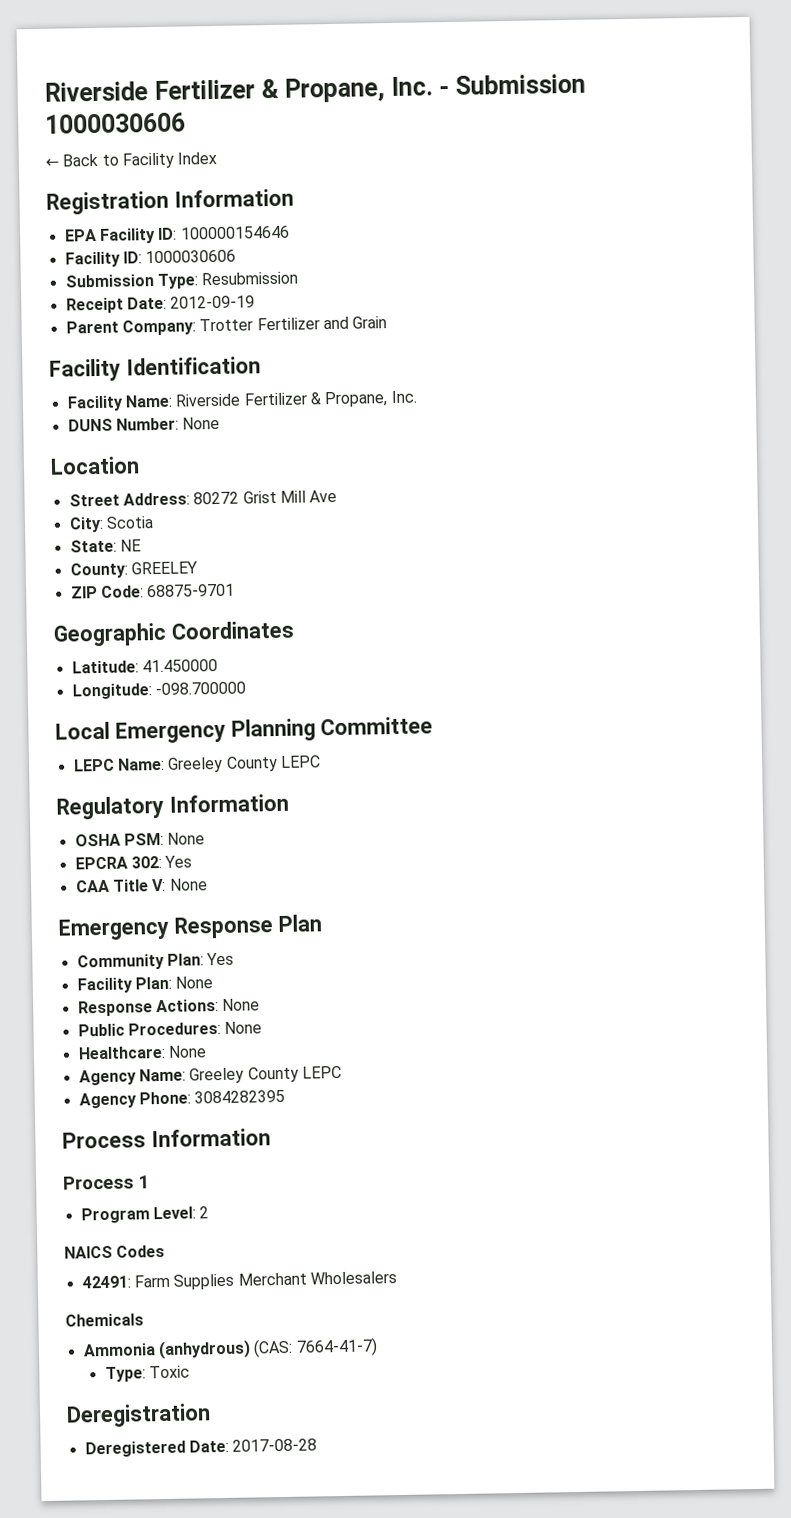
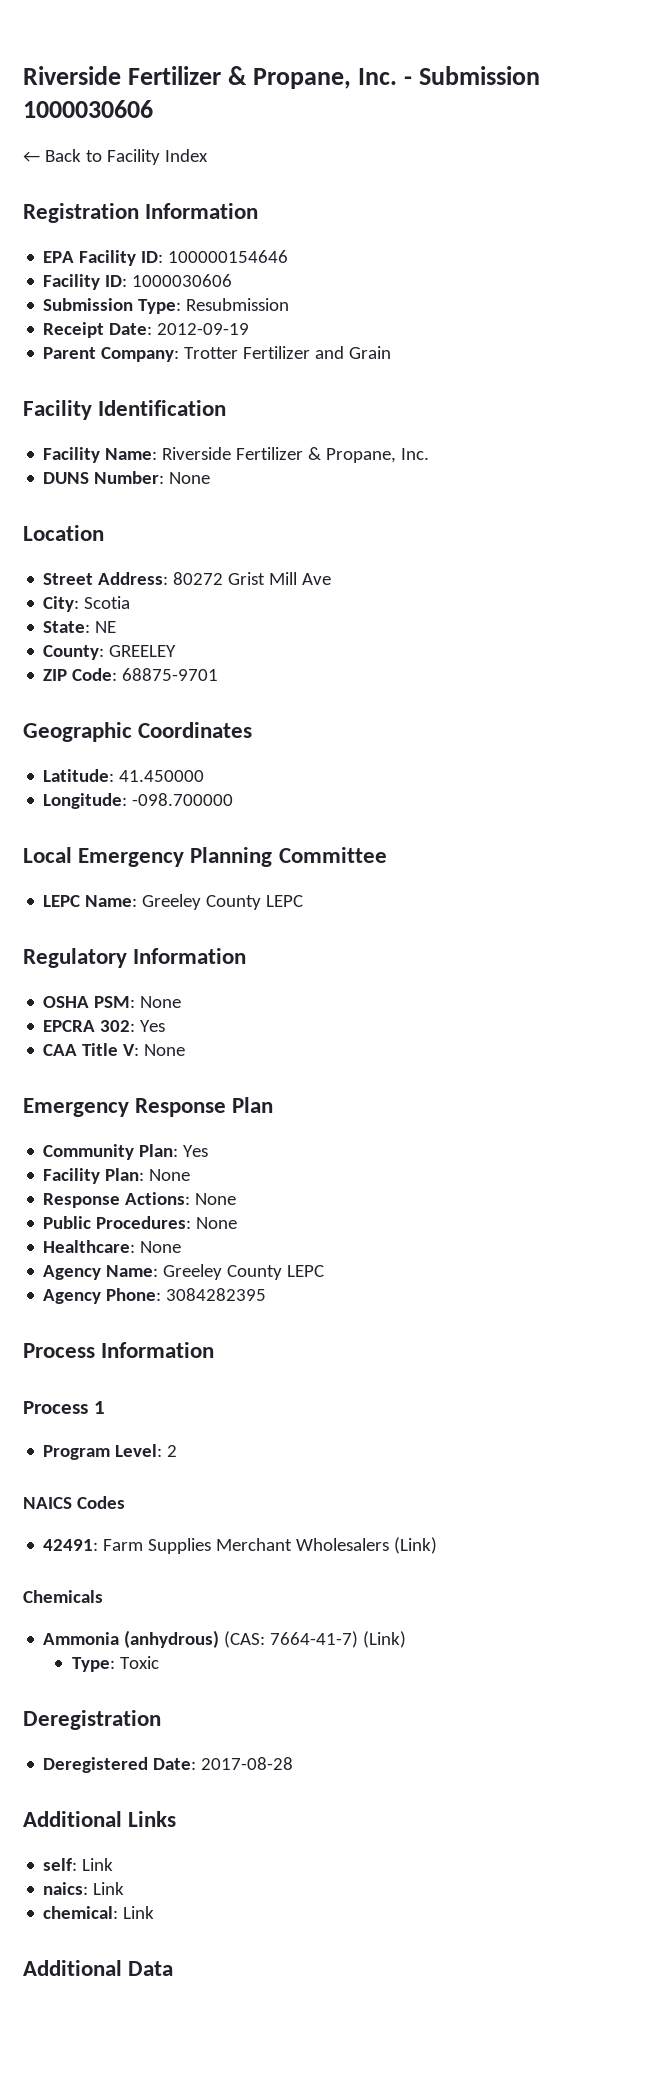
(397, 1278) none -> [394,1537,438,1554] (Link)
(378, 1347) none -> [363,1631,407,1648] (Link)
(318, 1445) none -> [23,1811,177,1827] [43,1858,114,1871] [43,1882,125,1895] [43,1906,155,1919] [23,1960,174,1976] // Additional Links // self: Link // naics: Link // chemical: Link // Additional Data

